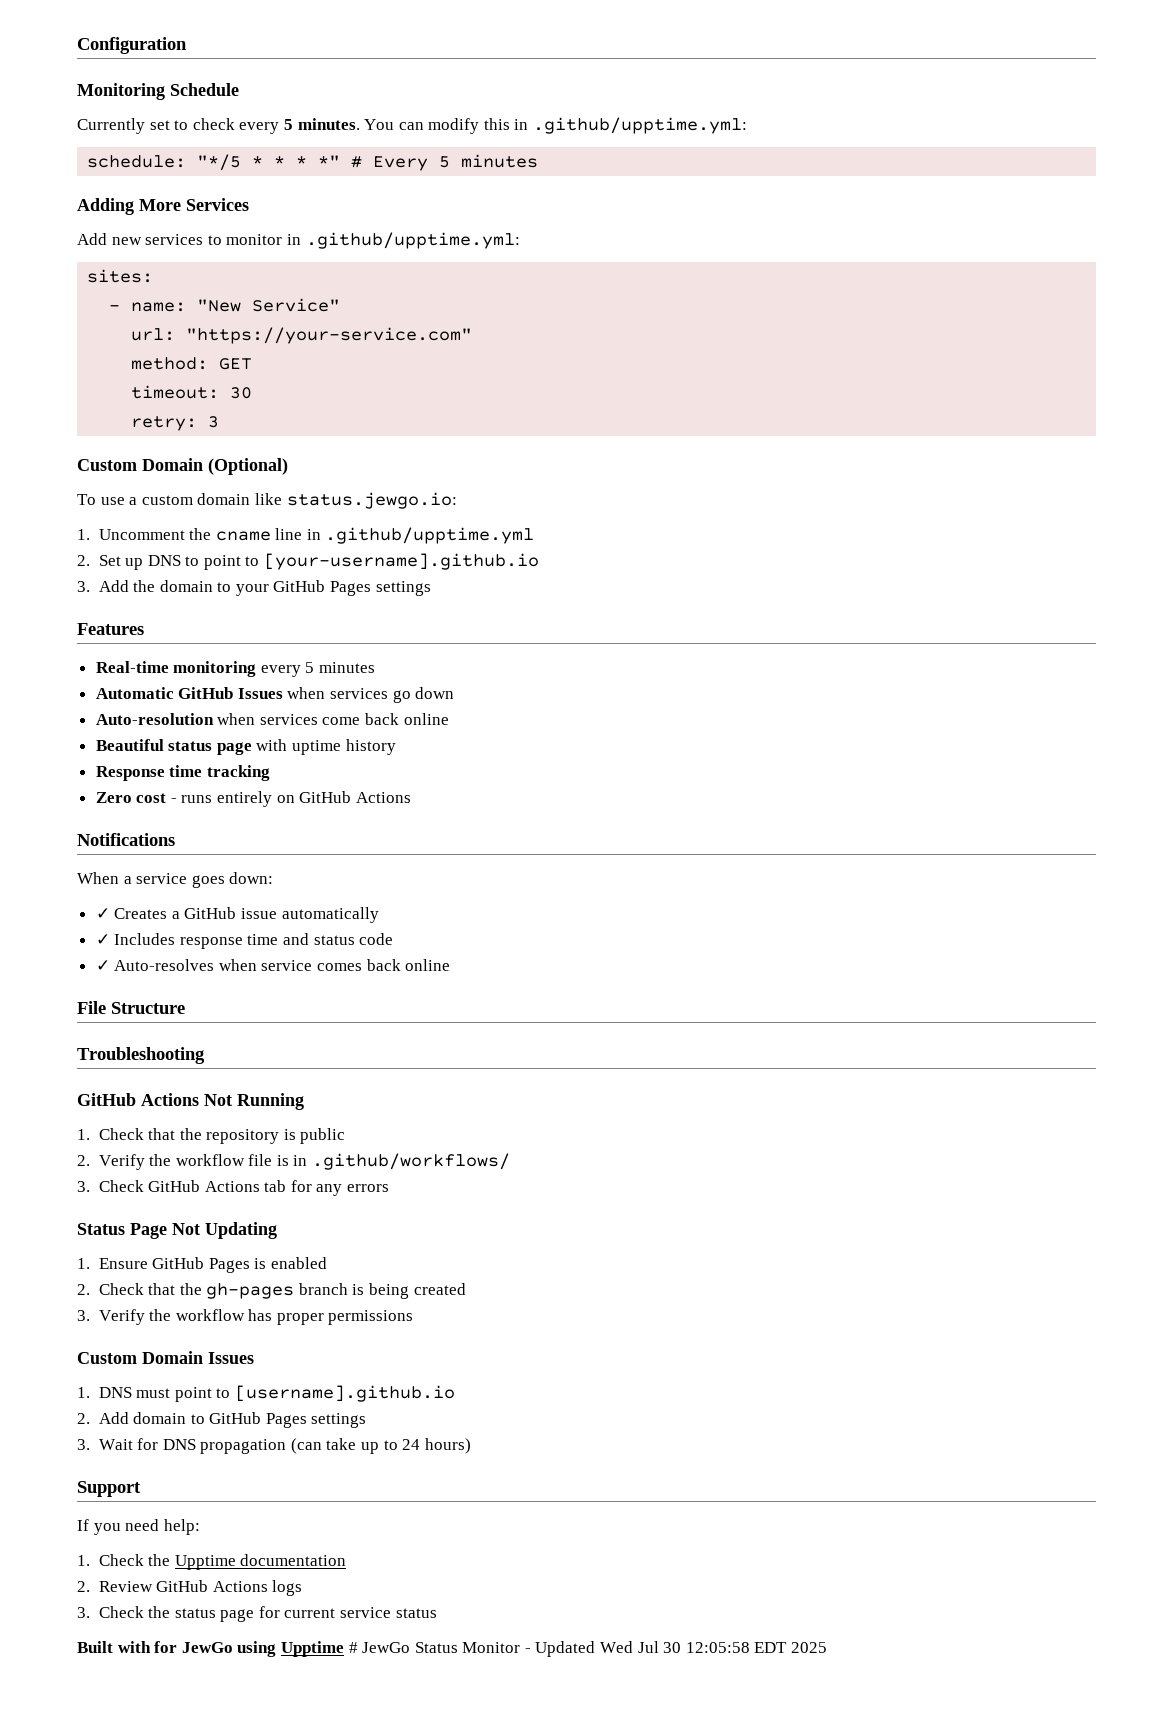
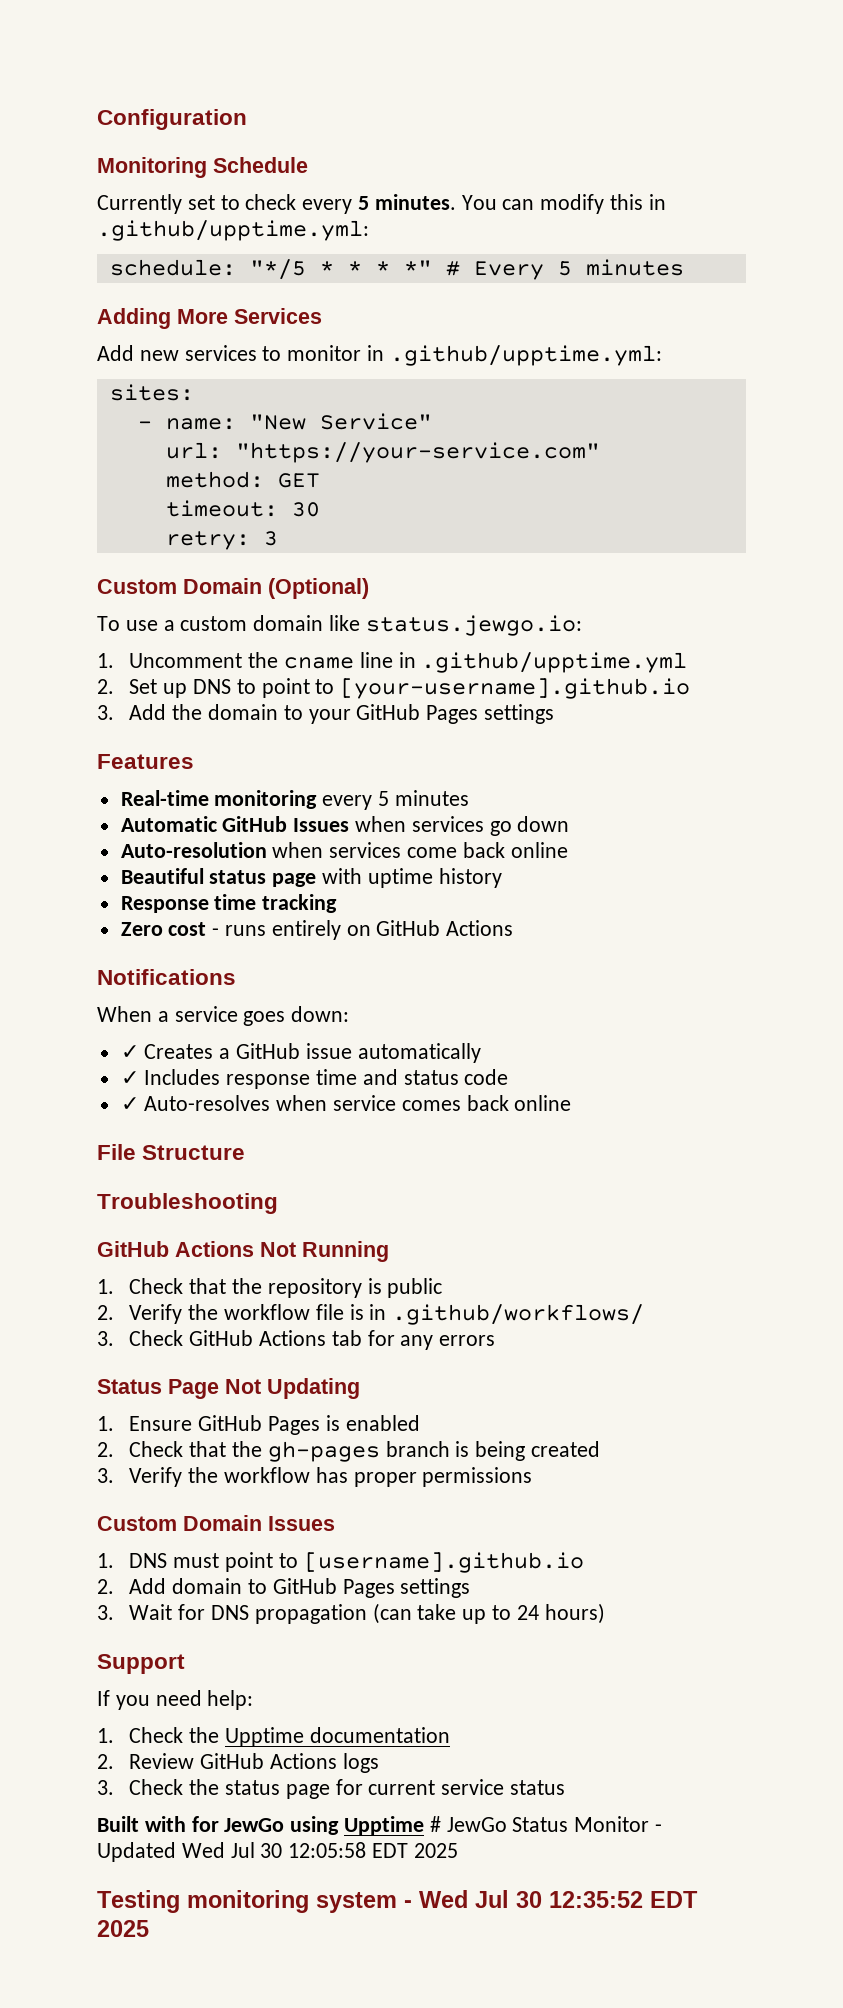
(828, 1647) none -> [97,1890,698,1913] [97,1920,149,1937] // Testing monitoring system - Wed Jul 30 12:35:52 EDT 2025

